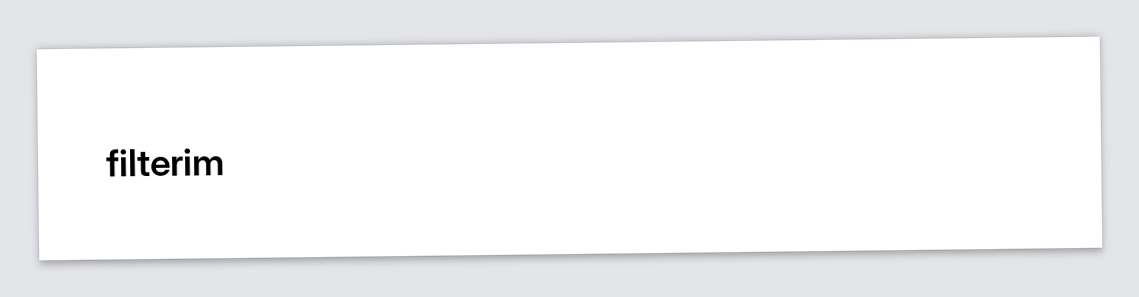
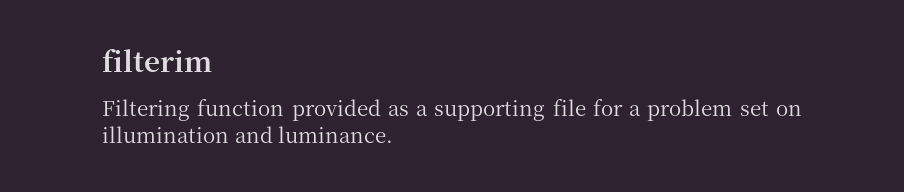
(225, 162) none -> [102,99,802,121] [102,126,394,143] // Filtering function provided as a supporting file for a problem set on illumination and luminance.

